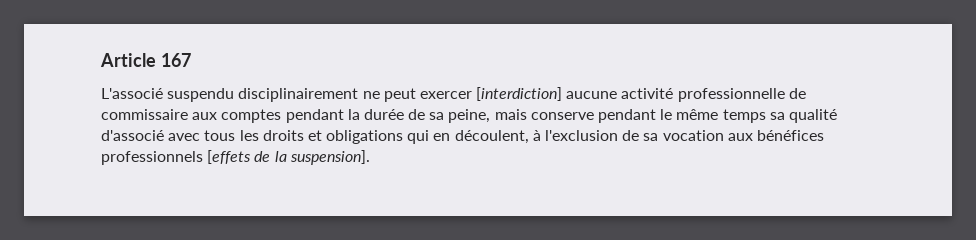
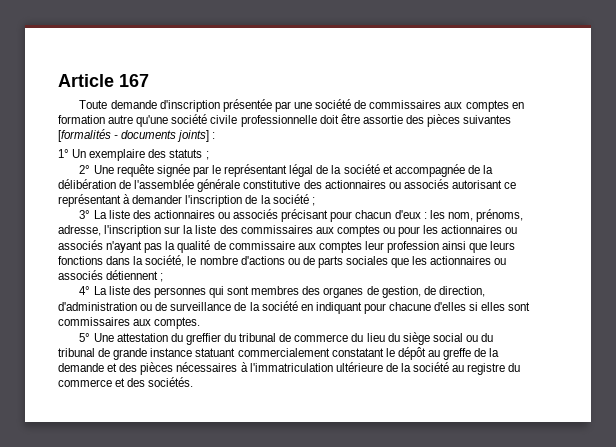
[101,87,806,102] [101,109,837,123] [101,130,824,144] [101,150,370,165] L'associé suspendu disciplinairement ne peut exercer [interdiction] aucune activité professionnelle de commissaire aux comptes pendant la durée de sa peine, mais conserve pendant le même temps sa qualité d'associé avec tous les droits et obligations qui en découlent, à l'exclusion de sa vocation aux bénéfices professionnels [effets de la suspension]. -> [79,99,524,112] [58,114,512,127] [58,129,216,142] [58,149,209,161] [79,164,493,177] [58,179,517,192] [58,194,315,207] [79,209,523,222] [58,225,518,237] [58,240,516,253] [58,255,507,268] [58,270,164,282] [79,286,485,298] [58,301,531,314] [58,317,201,329] [79,332,494,345] [58,347,500,360] [58,362,521,375] [58,377,194,387] Toute demande d'inscription présentée par une société de commissaires aux comptes en formation autre qu'une société civile professionnelle doit être assortie des pièces suivantes [formalités - documents joints] : // 1° Un exemplaire des statuts ; // 2° Une requête signée par le représentant légal de la société et accompagnée de la délibération de l'assemblée générale constitutive des actionnaires ou associés autorisant ce représentant à demander l'inscription de la société ; // 3° La liste des actionnaires ou associés précisant pour chacun d'eux : les nom, prénoms, adresse, l'inscription sur la liste des commissaires aux comptes ou pour les actionnaires ou associés n'ayant pas la qualité de commissaire aux comptes leur profession ainsi que leurs fonctions dans la société, le nombre d'actions ou de parts sociales que les actionnaires ou associés détiennent ; // 4° La liste des personnes qui sont membres des organes de gestion, de direction, d'administration ou de surveillance de la société en indiquant pour chacune d'elles si elles sont commissaires aux comptes. // 5° Une attestation du greffier du tribunal de commerce du lieu du siège social ou du tribunal de grande instance statuant commercialement constatant le dépôt au greffe de la demande et des pièces nécessaires à l'immatriculation ultérieure de la société au registre du commerce et des sociétés.

